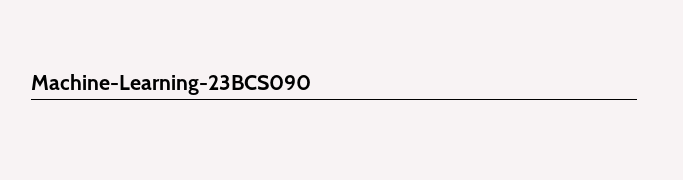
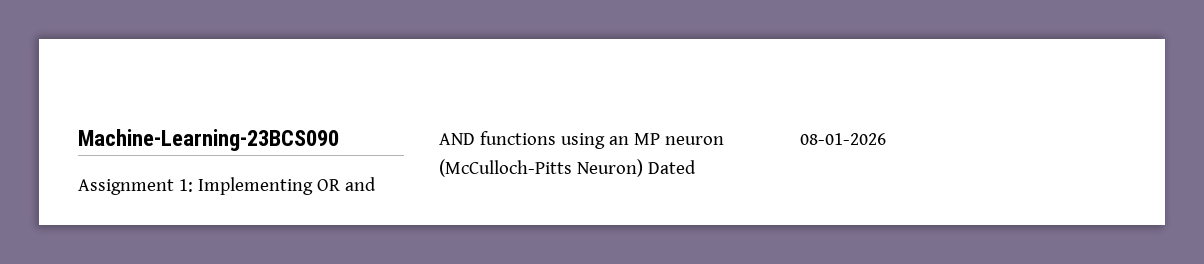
(311, 84) none -> [78,177,376,195] [439,131,724,149] [439,159,696,177] [800,133,886,145] // Assignment 1: Implementing OR and AND functions using an MP neuron (McCulloch-Pitts Neuron) Dated 08-01-2026

